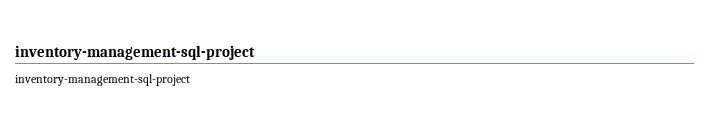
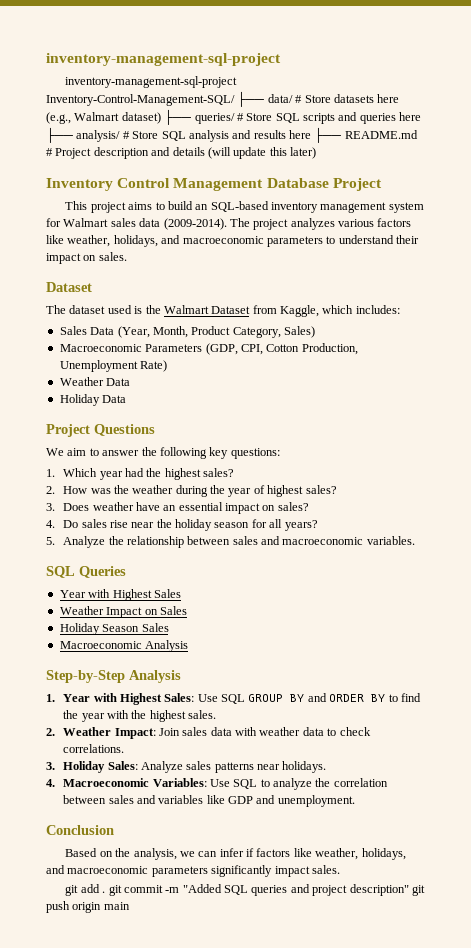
(190, 80) none -> [46,91,400,107] [46,109,422,125] [46,127,418,143] [46,147,316,159] [46,178,382,191] [65,201,424,213] [46,218,412,230] [46,235,419,247] [46,252,127,264] [46,282,92,292] [46,305,400,317] [59,326,315,338] [59,343,358,355] [59,360,168,372] [59,377,131,386] [59,394,127,406] [46,424,155,437] [46,447,280,459] [46,468,235,480] [46,485,337,497] [46,502,309,514] [46,519,318,531] [46,536,415,548] [46,566,126,578] [59,589,181,601] [59,606,187,618] [59,623,169,635] [59,640,189,652] [46,670,181,683] [46,693,421,705] [63,710,217,722] [46,727,371,739] [63,744,125,753] [46,761,327,773] [46,778,388,790] [63,795,355,807] [46,825,114,835] [65,848,406,860] [46,865,340,877] [65,884,425,896] [46,901,130,913] Inventory-Control-Management-SQL/ ├── data/ # Store datasets here (e.g., Walmart dataset) ├── queries/ # Store SQL scripts and queries here ├── analysis/ # Store SQL analysis and results here ├── README.md # Project description and details (will update this later) // Inventory Control Management Database Project // This project aims to build an SQL-based inventory management system for Walmart sales data (2009-2014). The project analyzes various factors like weather, holidays, and macroeconomic parameters to understand their impact on sales. // Dataset // The dataset used is the Walmart Dataset from Kaggle, which includes: // Sales Data (Year, Month, Product Category, Sales) // Macroeconomic Parameters (GDP, CPI, Cotton Production, Unemployment Rate) // Weather Data // Holiday Data // Project Questions // We aim to answer the following key questions: // 1. Which year had the highest sales? // 2. How was the weather during the year of highest sales? // 3. Does weather have an essential impact on sales? // 4. Do sales rise near the holiday season for all years? // 5. Analyze the relationship between sales and macroeconomic variables. // SQL Queries // Year with Highest Sales // Weather Impact on Sales // Holiday Season Sales // Macroeconomic Analysis // Step-by-Step Analysis // 1. Year with Highest Sales: Use SQL GROUP BY and ORDER BY to find the year with the highest sales. // 2. Weather Impact: Join sales data with weather data to check correlations. // 3. Holiday Sales: Analyze sales patterns near holidays. // 4. Macroeconomic Variables: Use SQL to analyze the correlation between sales and variables like GDP and unemployment. // Conclusion // Based on the analysis, we can infer if factors like weather, holidays, and macroeconomic parameters significantly impact sales. // git add . git commit -m "Added SQL queries and project description" git push origin main

